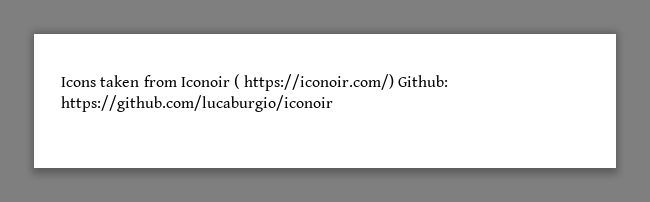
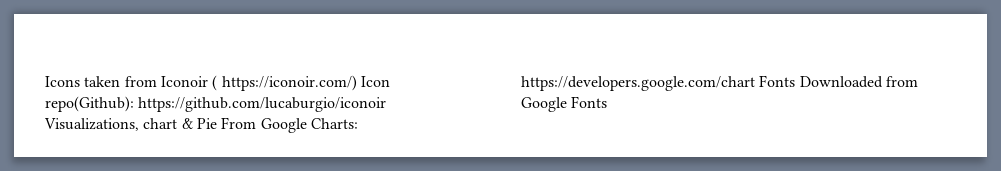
[397,75,448,87] [61,95,333,112] Github: https://github.com/lucaburgio/iconoir -> [360,76,390,87] [45,96,387,112] [44,117,358,133] [521,75,918,91] [521,96,608,112] Icon repo(Github): https://github.com/lucaburgio/iconoir Visualizations, chart & Pie From Google Charts: https://developers.google.com/chart Fonts Downloaded from Google Fonts

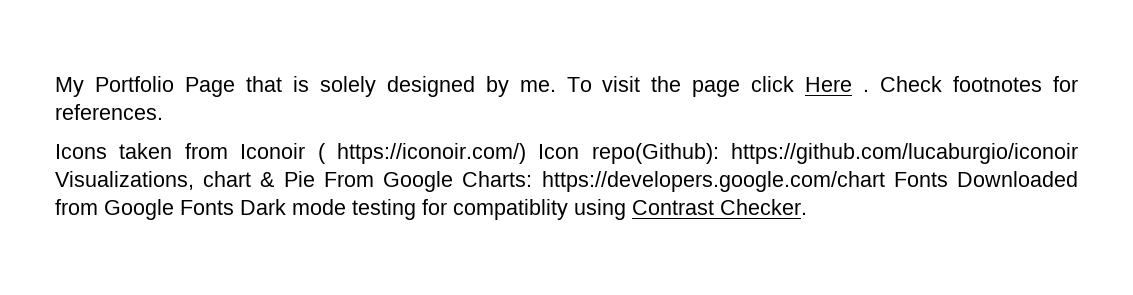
(45, 81) none -> [55,76,1078,97] [55,104,163,120] My Portfolio Page that is solely designed by me. To visit the page click Here . Check footnotes for references. //
(608, 102) none -> [240,199,807,220] Dark mode testing for compatiblity using Contrast Checker.

